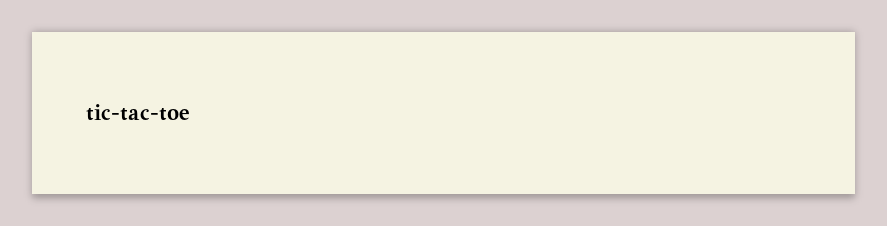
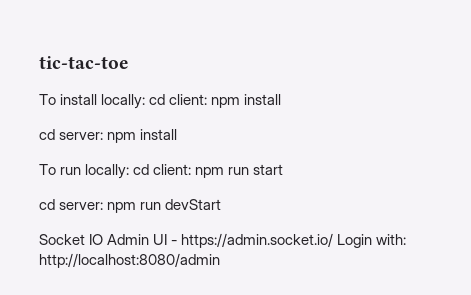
(190, 112) none -> [39,94,282,109] [39,129,178,143] [39,164,284,179] [39,199,222,213] [39,233,407,248] [39,253,220,268] // To install locally: cd client: npm install // cd server: npm install // To run locally: cd client: npm run start // cd server: npm run devStart // Socket IO Admin UI - https://admin.socket.io/ Login with: http://localhost:8080/admin

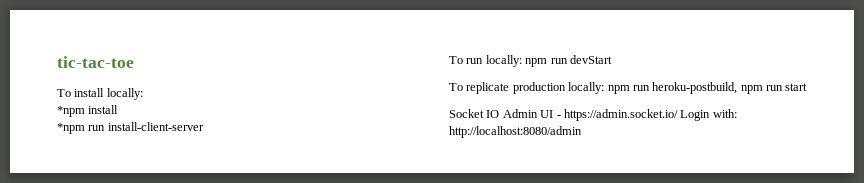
[149,94,282,108] [39,129,178,143] [39,164,284,179] [39,199,222,213] cd client: npm install // cd server: npm install // To run locally: cd client: npm run start // cd server: npm run devStart -> [57,105,119,117] [57,122,204,134] [449,55,612,67] [449,82,808,94] // *npm install // *npm run install-client-server // To run locally: npm run devStart // To replicate production locally: npm run heroku-postbuild, npm run start

